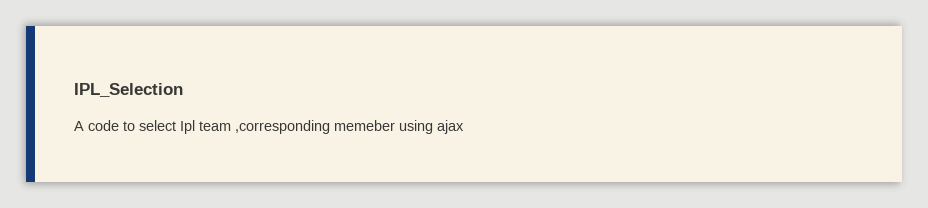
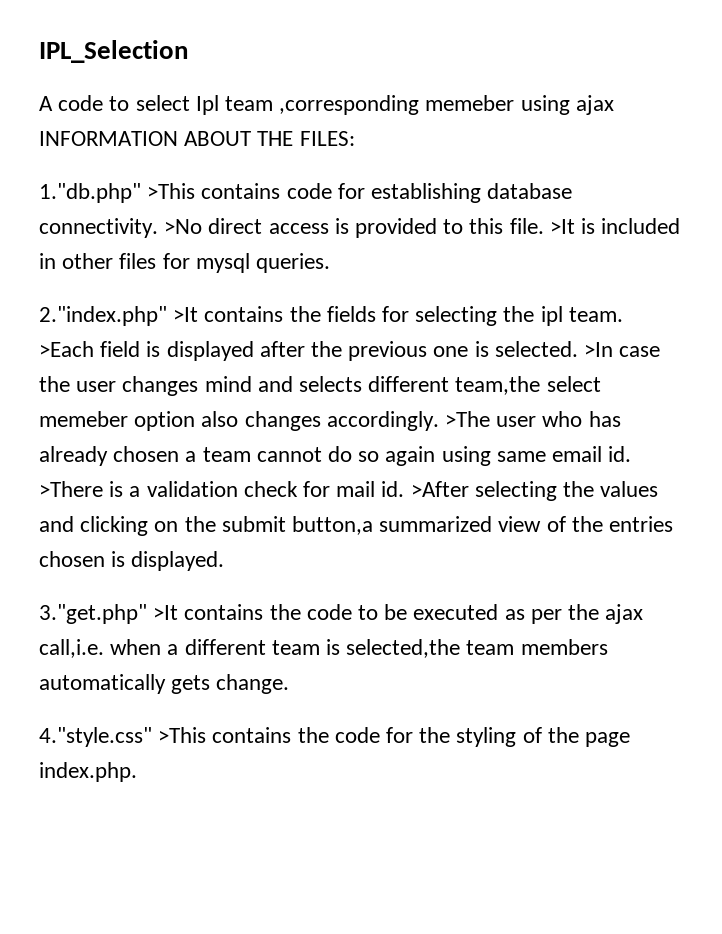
(464, 127) none -> [39,131,355,146] [39,183,573,203] [39,218,681,238] [39,253,331,273] [39,306,623,326] [39,341,661,361] [39,376,601,396] [39,411,621,431] [39,446,632,466] [39,481,659,501] [39,516,674,536] [39,551,225,571] [39,604,644,624] [39,639,608,658] [39,674,290,694] [39,727,631,747] [39,762,137,782] INFORMATION ABOUT THE FILES: // 1."db.php" >This contains code for establishing database connectivity. >No direct access is provided to this file. >It is included in other files for mysql queries. // 2."index.php" >It contains the fields for selecting the ipl team. >Each field is displayed after the previous one is selected. >In case the user changes mind and selects different team,the select memeber option also changes accordingly. >The user who has already chosen a team cannot do so again using same email id. >There is a validation check for mail id. >After selecting the values and clicking on the submit button,a summarized view of the entries chosen is displayed. // 3."get.php" >It contains the code to be executed as per the ajax call,i.e. when a different team is selected,the team members automatically gets change. // 4."style.css" >This contains the code for the styling of the page index.php.

